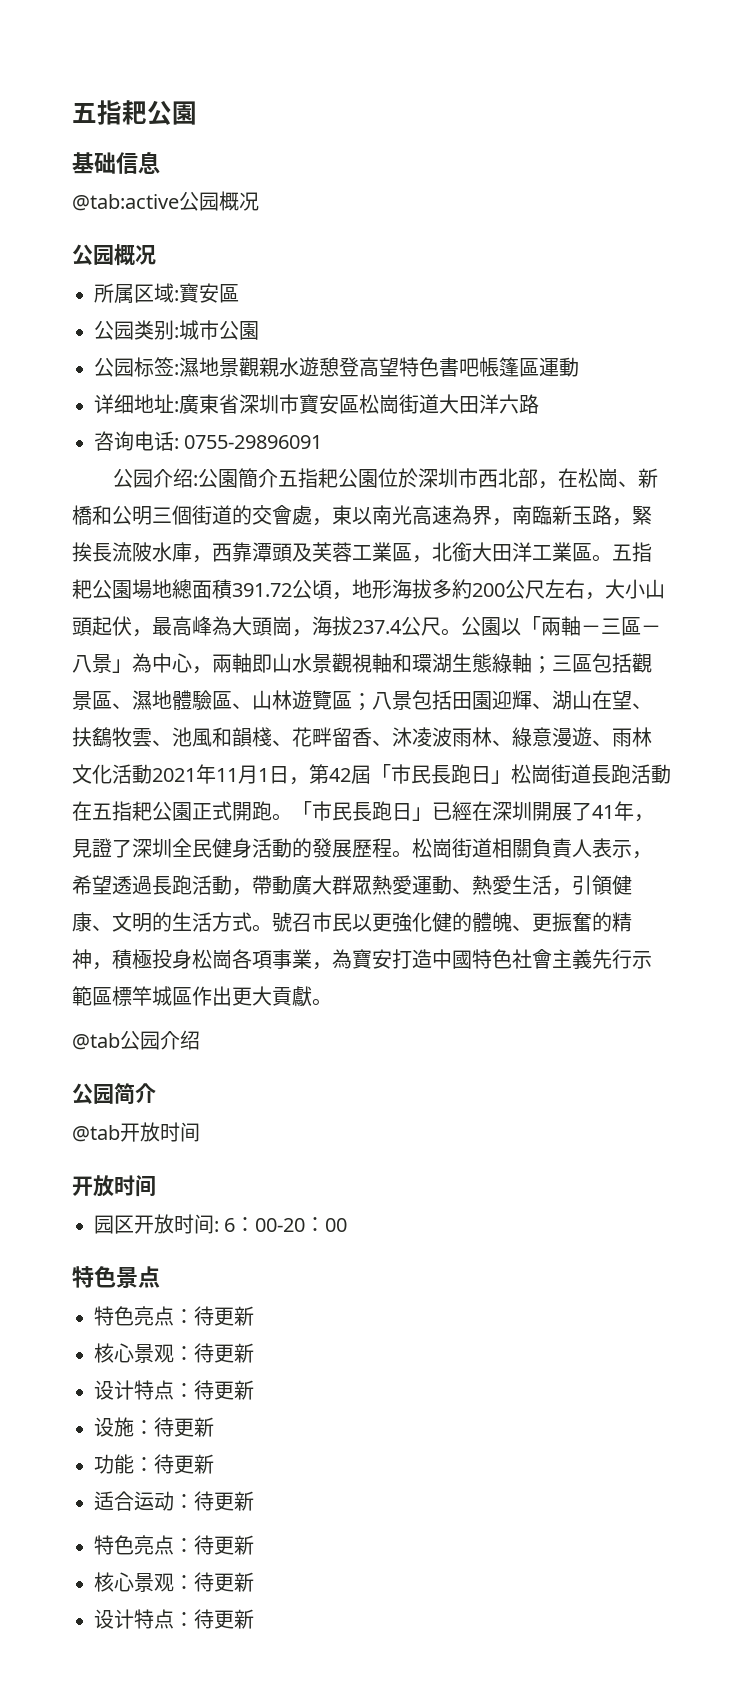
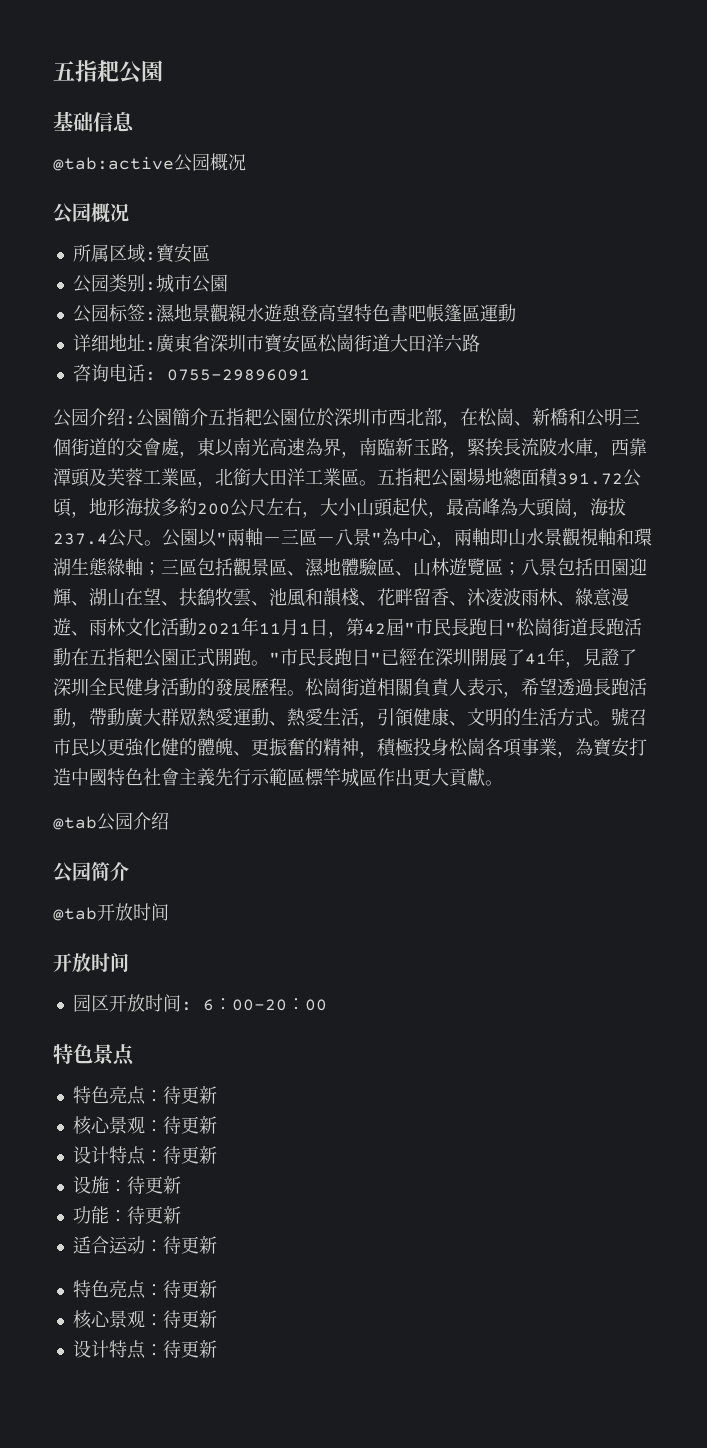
[521,616,541,634] 「 -> [216,532,227,544] "
[112,659,132,673] 」 -> [371,532,382,544] "
[371,764,511,784] 「市民長跑日」 -> [404,618,516,636] "市民長跑日"
[292,801,432,821] 「市民長跑日」 -> [269,648,381,666] "市民長跑日"

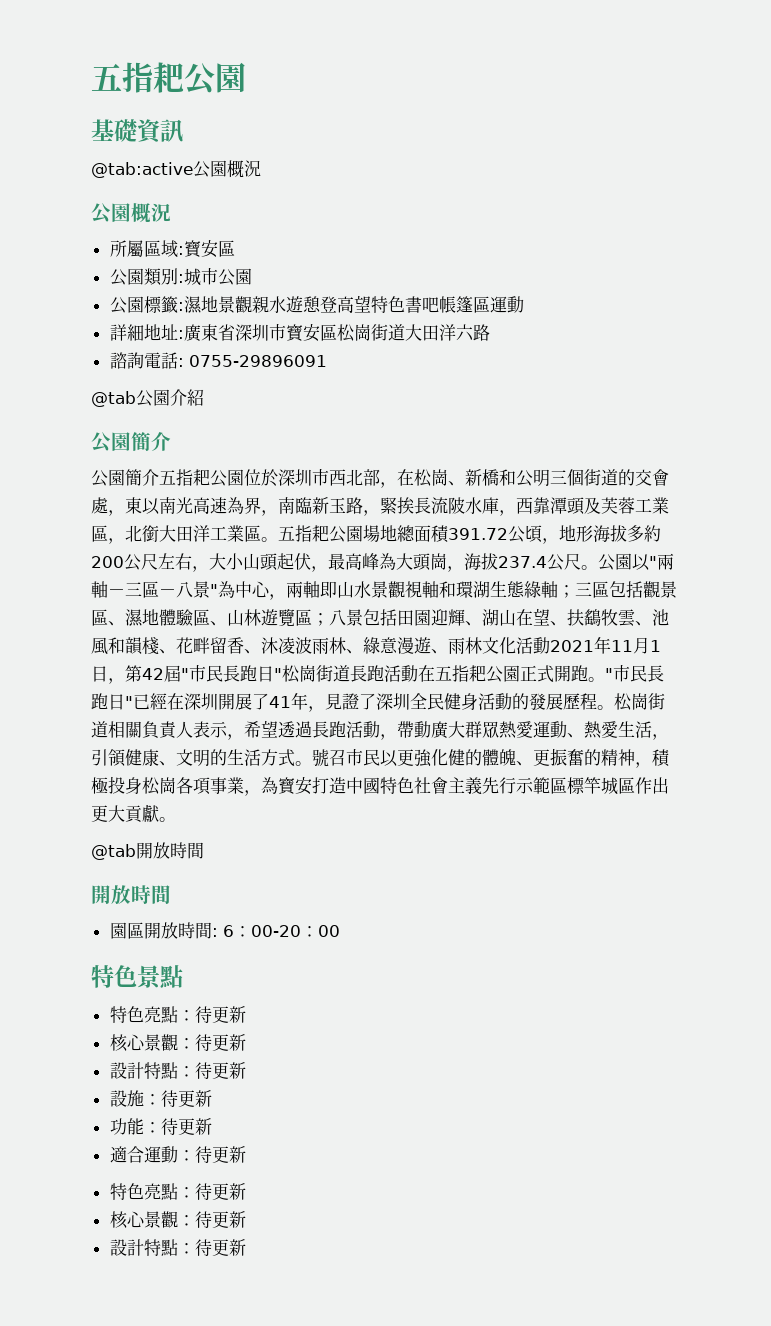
[73,112,135,132] 础信息 -> [114,119,183,144] 礎資訊
[192,153,246,171] [53,203,129,224] 园概况 // 公园概况 -> [210,160,261,178] [91,203,171,224] 園概況 // 公園概況
[90,244,127,262] 属区 -> [126,240,161,257] 屬區
[90,274,145,292] 园类别 -> [126,268,178,286] 園類別
[90,304,145,322] 园标签 -> [126,296,178,313] 園標籤
[72,334,109,352] 详细 -> [109,324,144,341] 詳細
[72,364,145,382] 咨询电话 -> [109,352,178,369] 諮詢電話
[53,408,136,427] 公园介绍: -> [91,389,204,407] [91,432,171,453] @tab公園介紹 // 公園簡介 //
[97,812,169,831] [53,862,129,883] [53,903,169,921] [53,953,129,973] [72,994,181,1012] 公园介绍 // 公园简介 // @tab开放时间 // 开放时间 // 园区开放时间 -> [136,842,204,859] [91,885,171,905] [109,922,212,939] 開放時間 // 開放時間 // 園區開放時間
[113,1044,135,1066] [72,1086,217,1105] [72,1116,217,1135] [72,1146,217,1165] [72,1176,91,1194] 点 // 特色亮点：待更新 // 核心景观：待更新 // 设计特点：待更新 // 设 -> [160,965,183,989] [109,1006,246,1024] [109,1034,246,1052] [109,1062,246,1080] [109,1090,127,1107] 點 // 特色亮點：待更新 // 核心景觀：待更新 // 設計特點：待更新 // 設
[72,1236,145,1254] 适合运动 -> [109,1146,178,1163] 適合運動
[126,1280,217,1299] [72,1310,217,1329] [72,1340,146,1359] 点：待更新 // 核心景观：待更新 // 设计特点 -> [160,1183,246,1200] [109,1211,246,1229] [109,1239,178,1257] 點：待更新 // 核心景觀：待更新 // 設計特點

